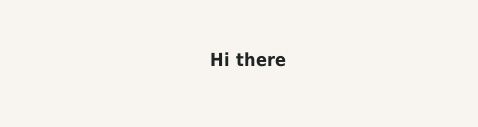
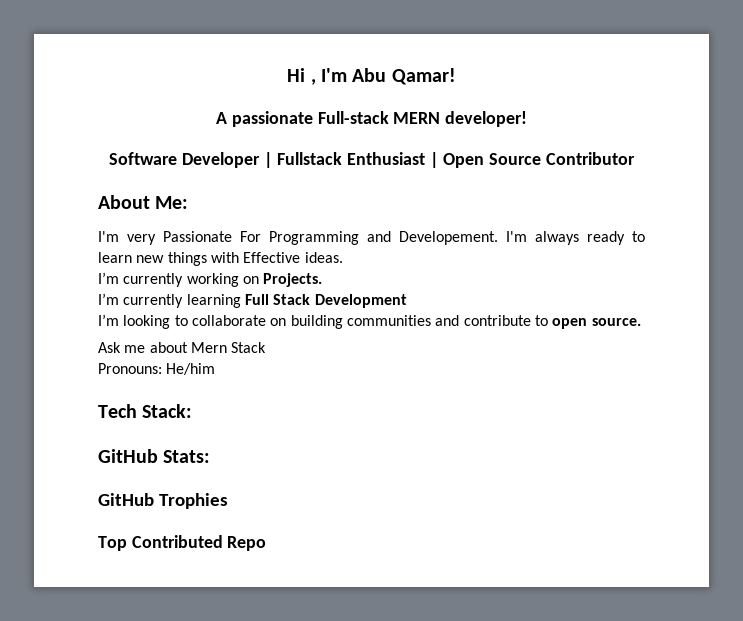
[235,52,286,67] there -> [310,68,456,85] [216,111,527,127] [109,152,635,168] [98,195,189,209] [98,231,645,245] [98,252,343,266] [98,272,323,287] [98,293,407,308] [98,314,641,329] [98,342,267,353] [98,363,216,375] [98,404,193,418] [98,449,211,463] [98,493,228,509] [98,535,267,551] , I'm Abu Qamar! // A passionate Full-stack MERN developer! // Software Developer | Fullstack Enthusiast | Open Source Contributor // About Me: // I'm very Passionate For Programming and Developement. I'm always ready to learn new things with Effective ideas. // I’m currently working on Projects. // I’m currently learning Full Stack Development // I’m looking to collaborate on building communities and contribute to open source. // Ask me about Mern Stack // Pronouns: He/him // Tech Stack: // GitHub Stats: // GitHub Trophies // Top Contributed Repo

